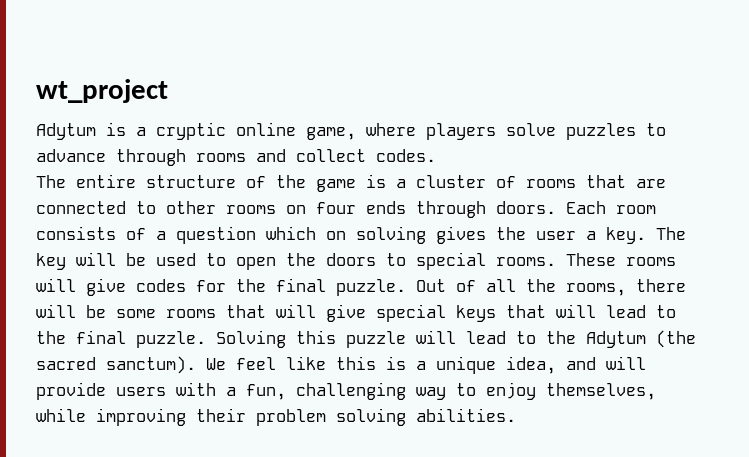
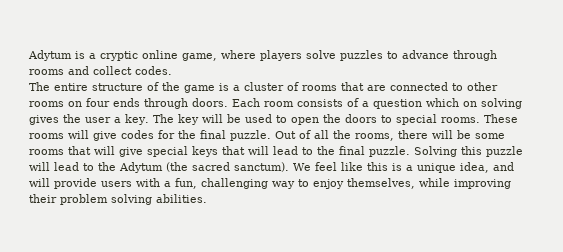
[36,79,168,103] wt_project // -> (28, 55) none

